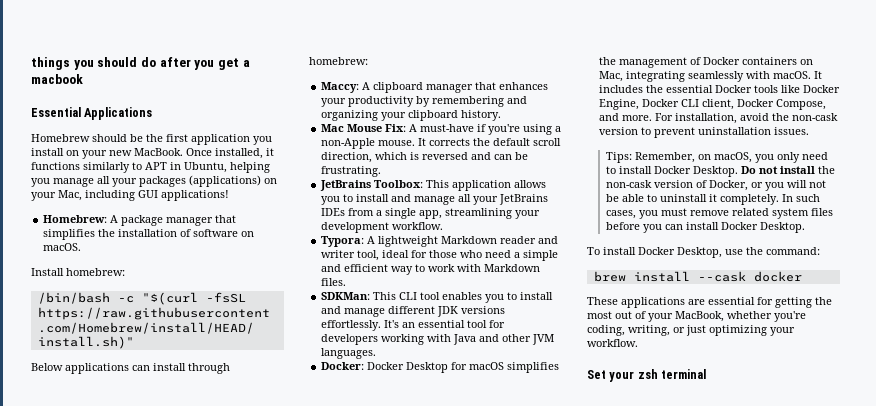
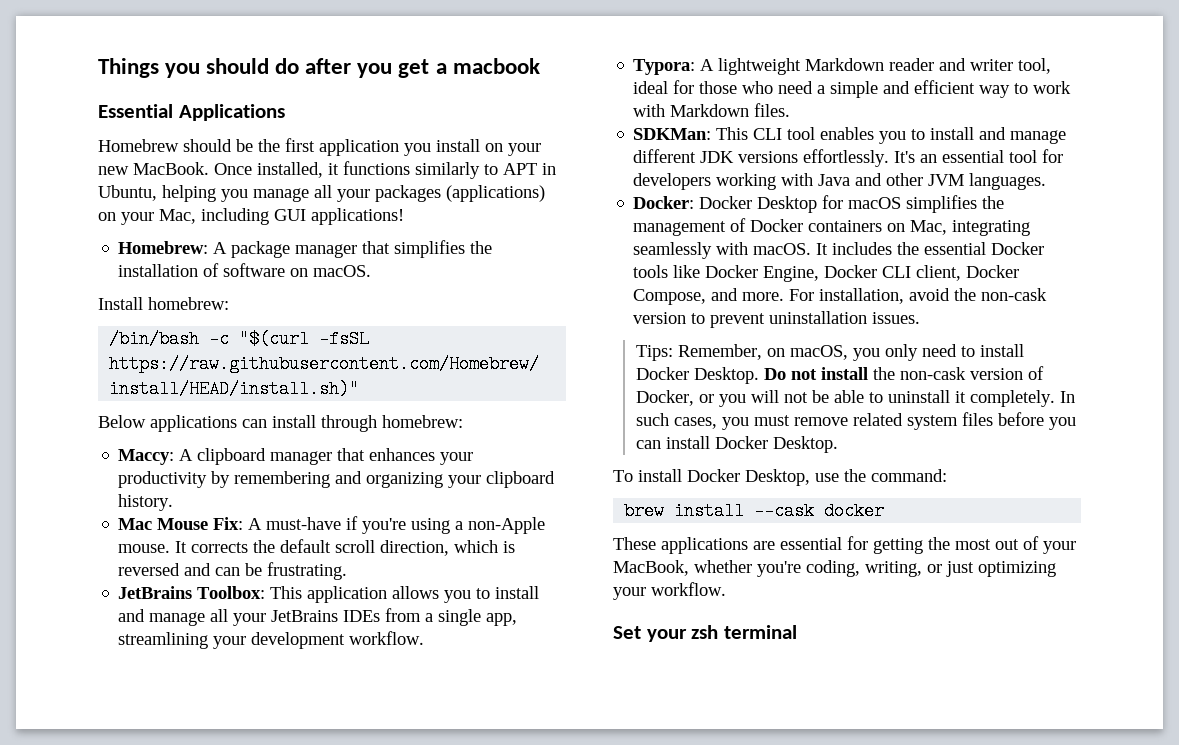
[31,57,70,70] things -> [98,58,159,78] Things

